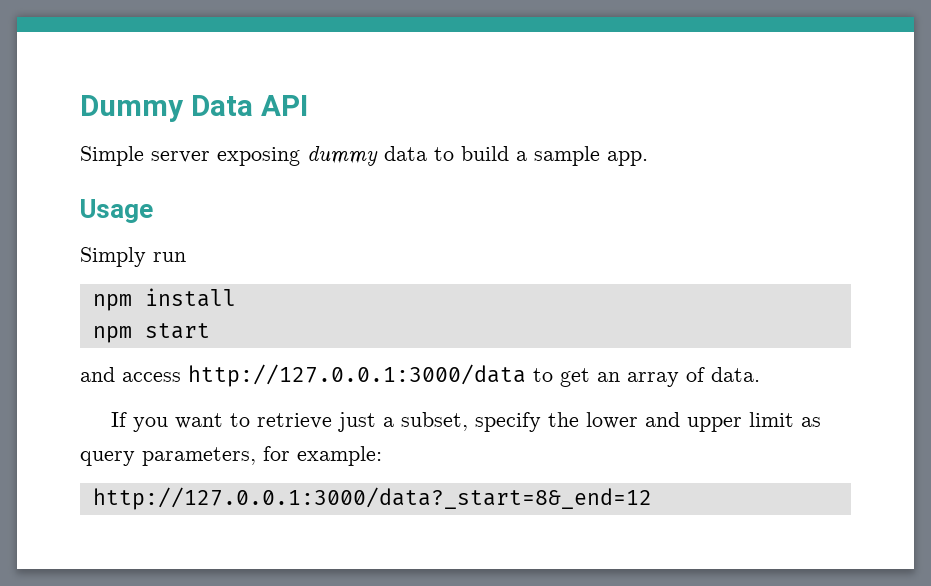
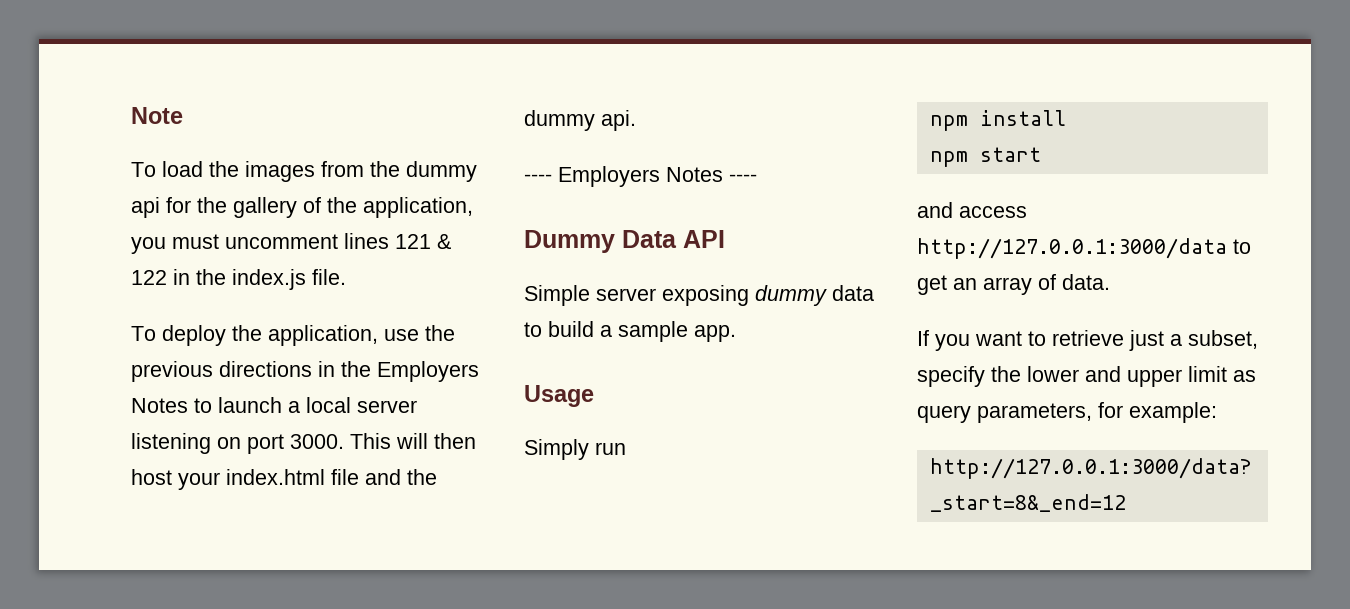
(80, 108) none -> [131,107,183,124] [131,161,477,182] [131,197,473,218] [131,233,451,254] [131,269,346,290] [131,325,455,346] [131,361,479,382] [131,397,417,413] [131,433,476,454] [131,469,437,490] [524,110,636,131] [524,166,757,187] Note // To load the images from the dummy api for the gallery of the application, you must uncomment lines 121 & 122 in the index.js file. // To deploy the application, use the previous directions in the Employers Notes to launch a local server listening on port 3000. This will then host your index.html file and the dummy api. // ---- Employers Notes ---- //

